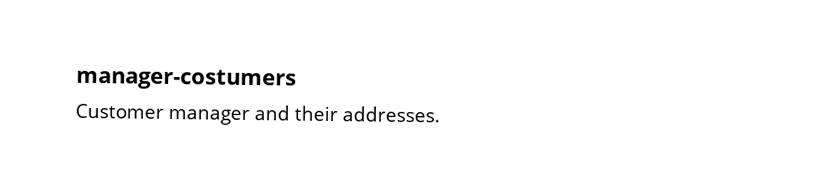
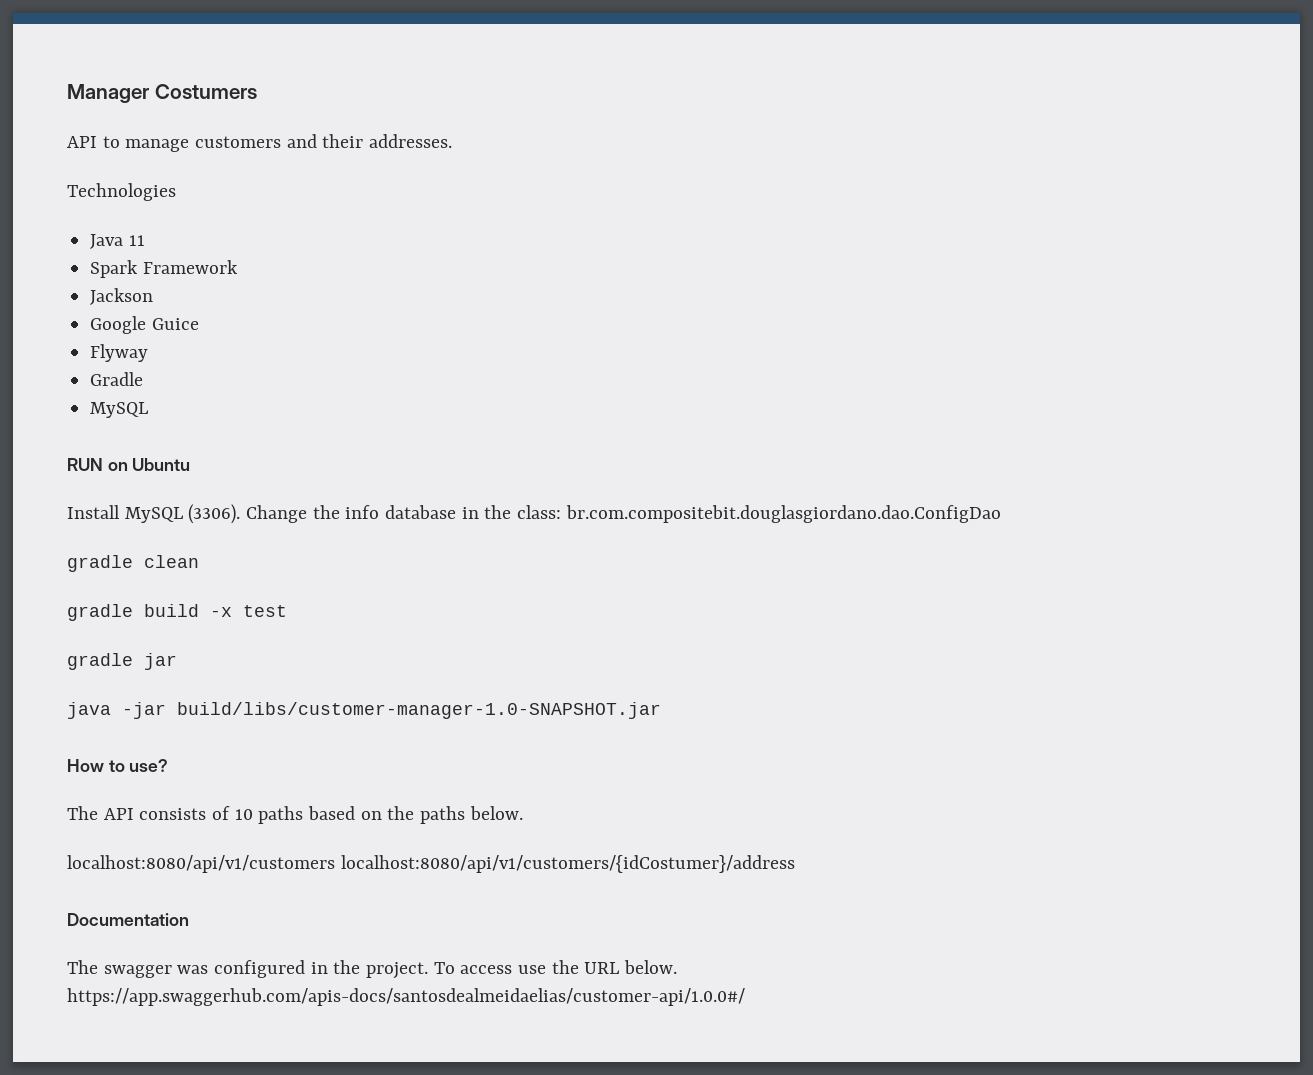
[76,67,297,91] [75,103,440,125] manager-costumers // Customer manager and their addresses. -> [67,84,257,103] [67,134,453,152] [67,183,176,201] [90,234,145,249] [90,260,238,278] [90,288,154,305] [90,316,199,334] [90,344,149,362] [90,372,144,386] [90,402,149,418] [67,458,191,471] [67,504,1001,524] [67,555,199,572] [67,604,287,621] [67,653,177,670] [67,702,661,719] [67,759,169,772] [67,806,523,824] [67,855,795,873] [67,913,189,926] [67,960,678,979] [67,988,745,1006] Manager Costumers // API to manage customers and their addresses. // Technologies // Java 11 // Spark Framework // Jackson // Google Guice // Flyway // Gradle // MySQL // RUN on Ubuntu // Install MySQL (3306). Change the info database in the class: br.com.compositebit.douglasgiordano.dao.ConfigDao // gradle clean // gradle build -x test // gradle jar // java -jar build/libs/customer-manager-1.0-SNAPSHOT.jar // How to use? // The API consists of 10 paths based on the paths below. // localhost:8080/api/v1/customers localhost:8080/api/v1/customers/{idCostumer}/address // Documentation // The swagger was configured in the project. To access use the URL below. https://app.swaggerhub.com/apis-docs/santosdealmeidaelias/customer-api/1.0.0#/

